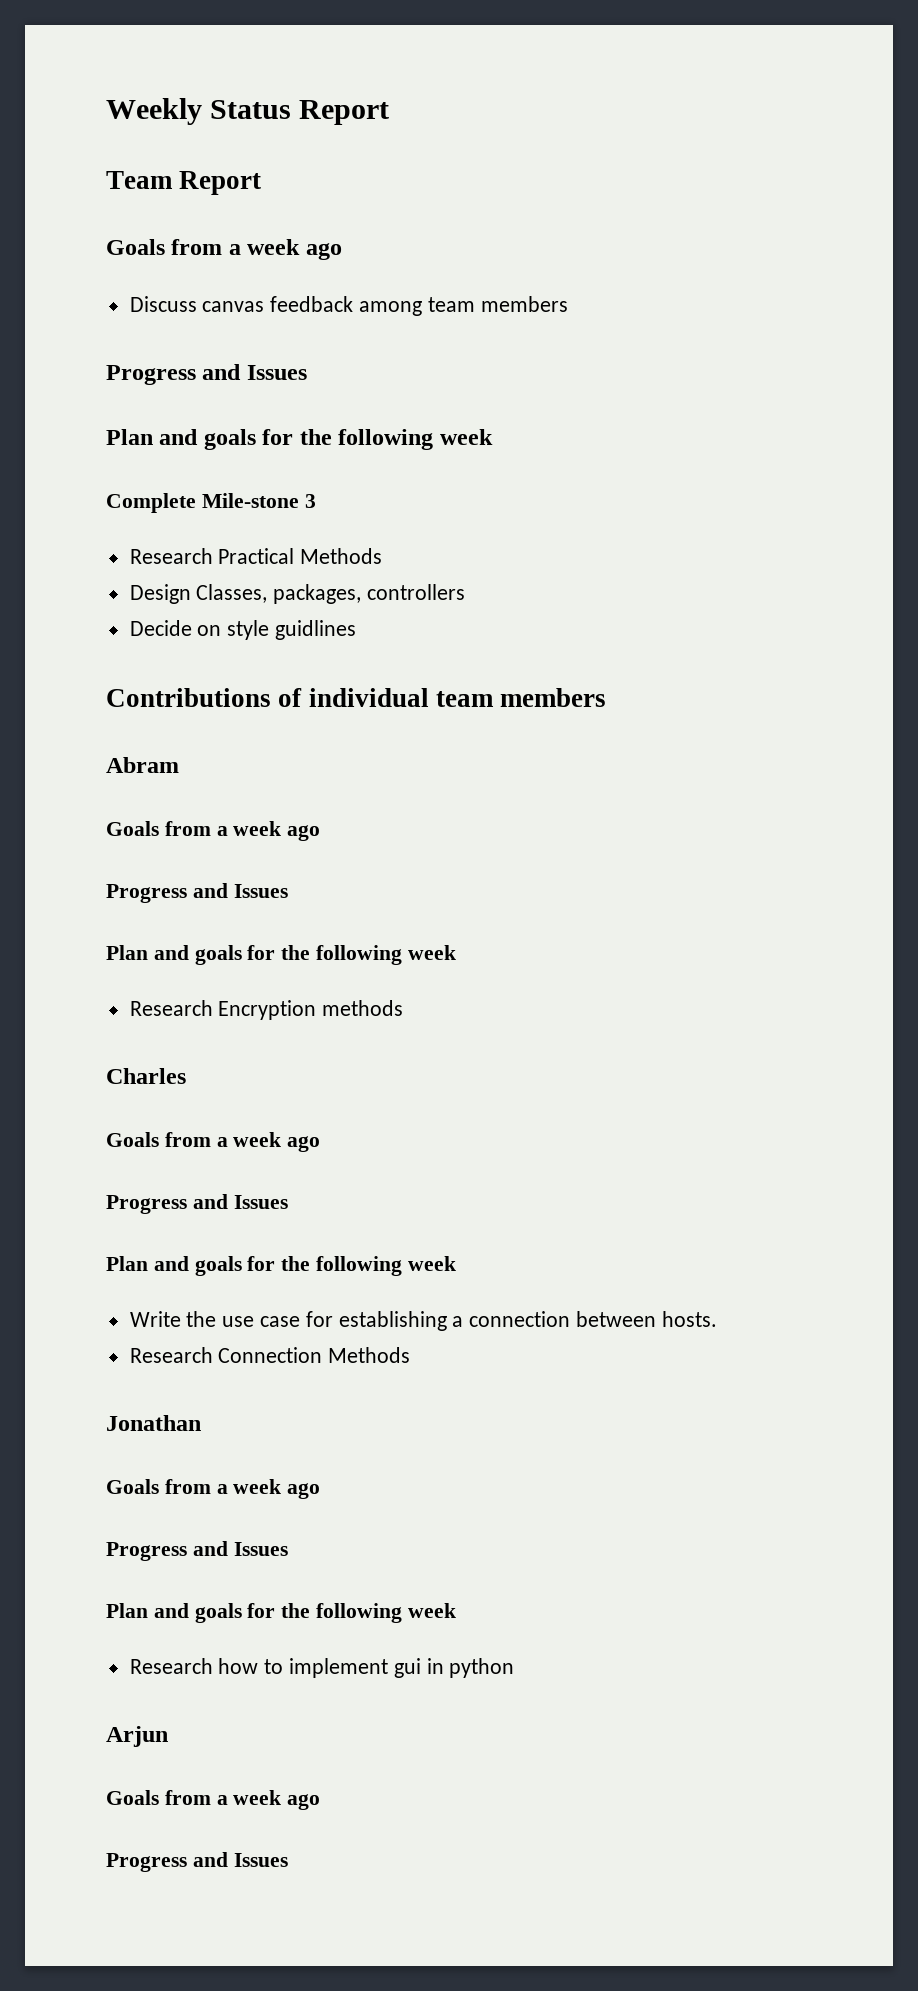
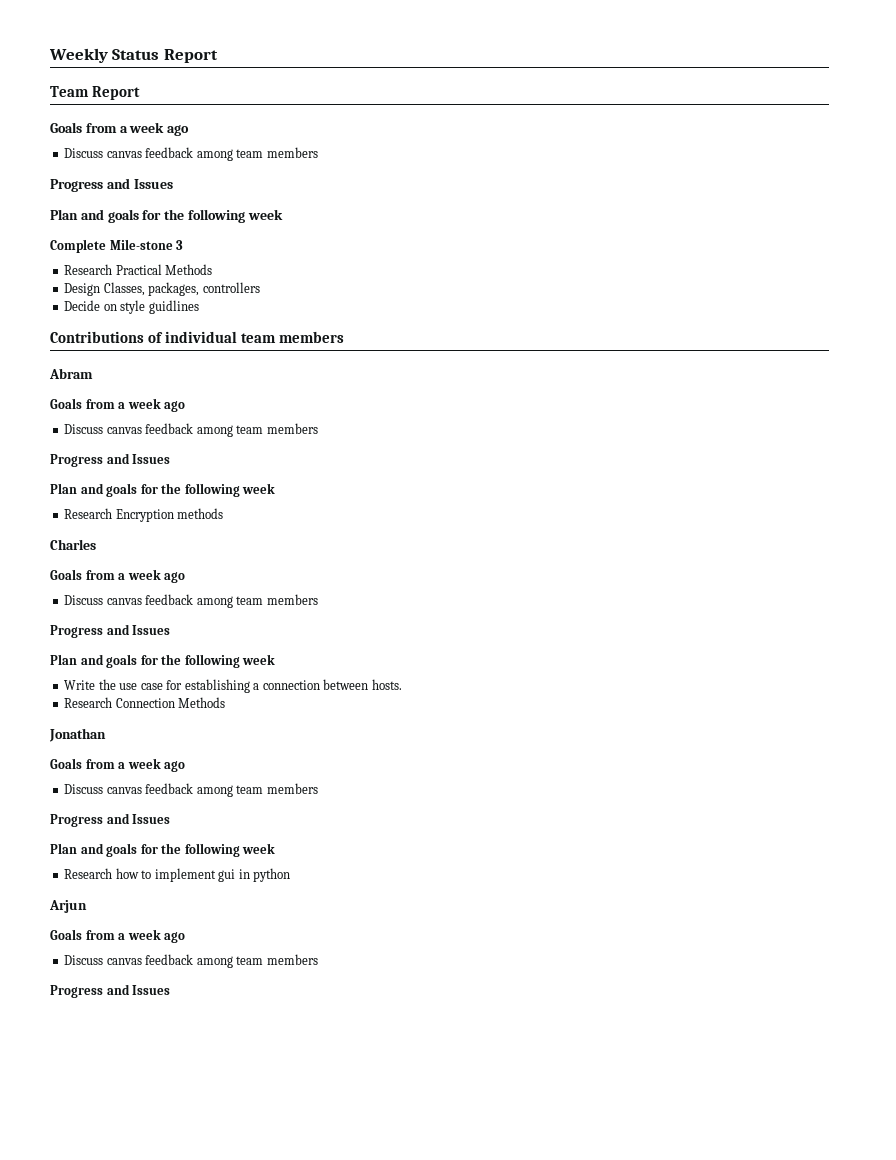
(321, 833) none -> [64,423,318,437] // Discuss canvas feedback among team members
(321, 1144) none -> [64,594,318,608] // Discuss canvas feedback among team members
(321, 1491) none -> [64,783,318,797] // Discuss canvas feedback among team members
(321, 1802) none -> [64,954,318,968] // Discuss canvas feedback among team members

